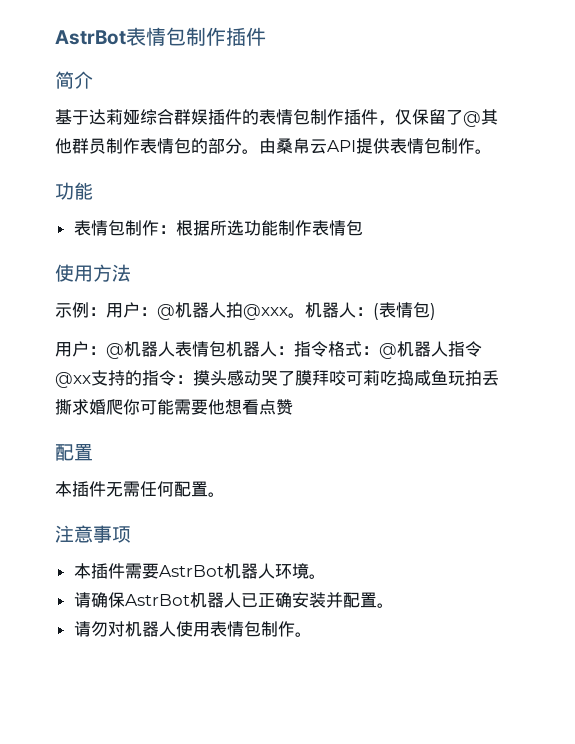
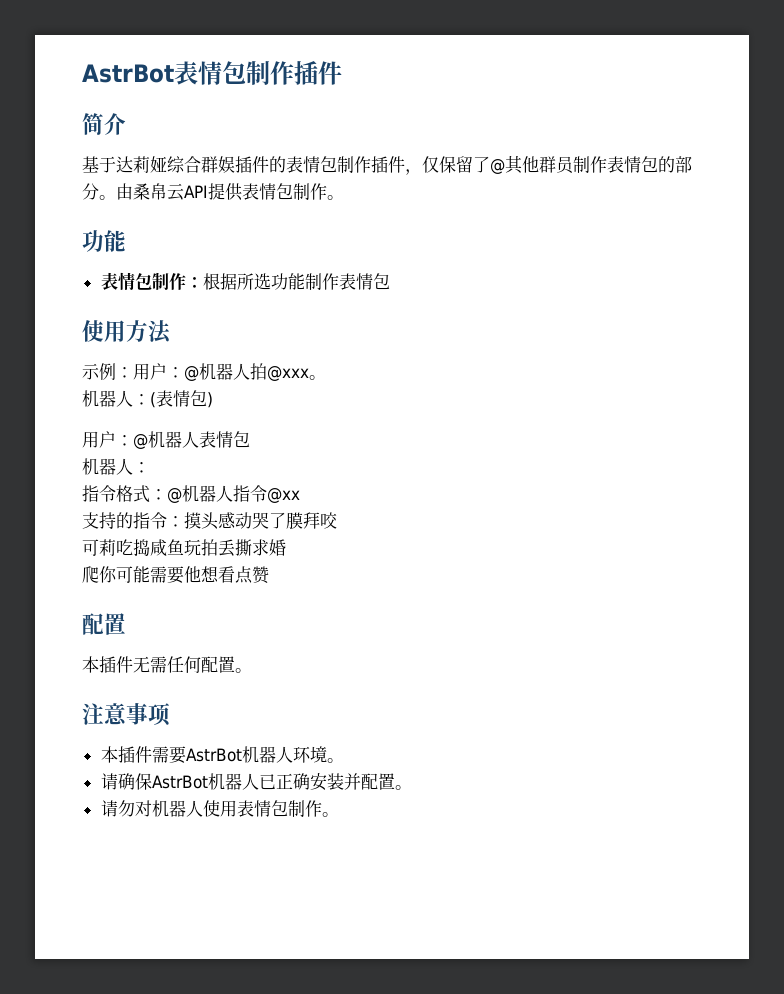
(305, 315) none -> (326, 377) //
[226,341,294,357] 机器人： -> [82,458,150,475] // 机器人： //
(91, 380) none -> (300, 495) //
(346, 378) none -> (337, 520) //
(106, 407) none -> (286, 547) //

